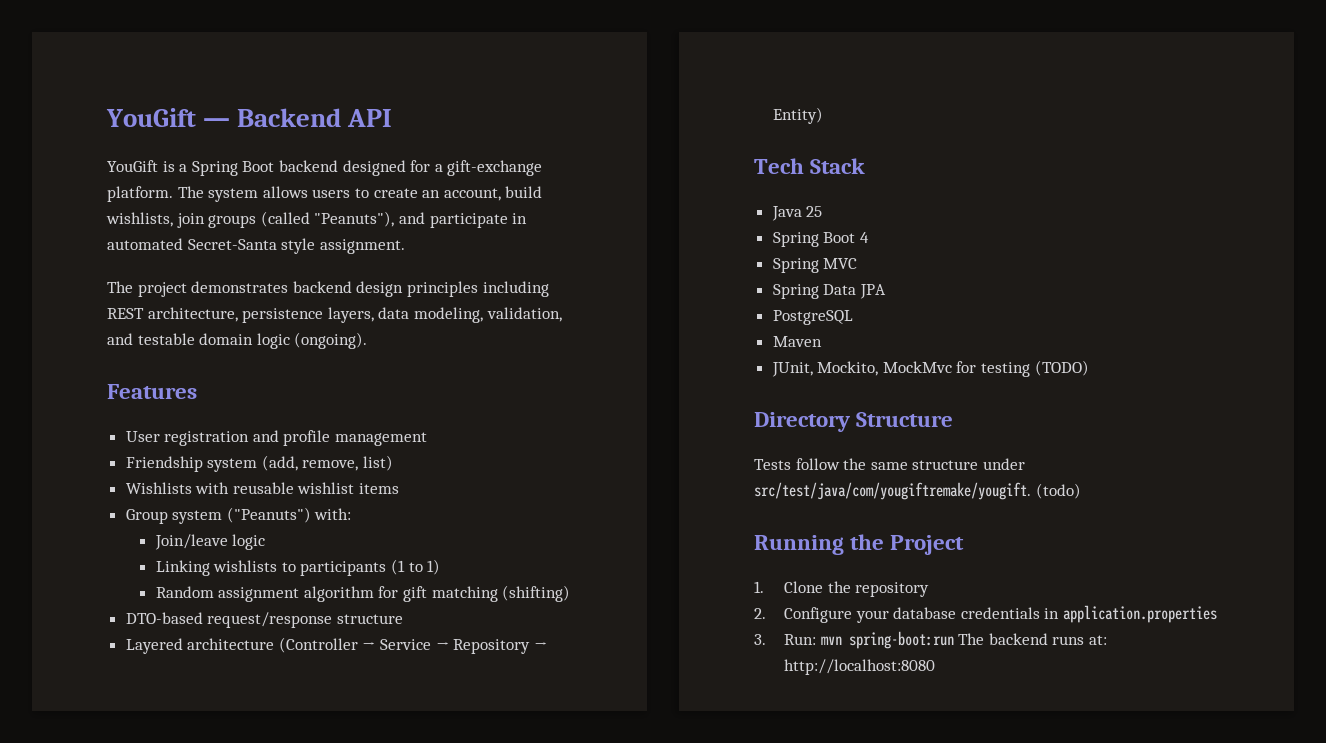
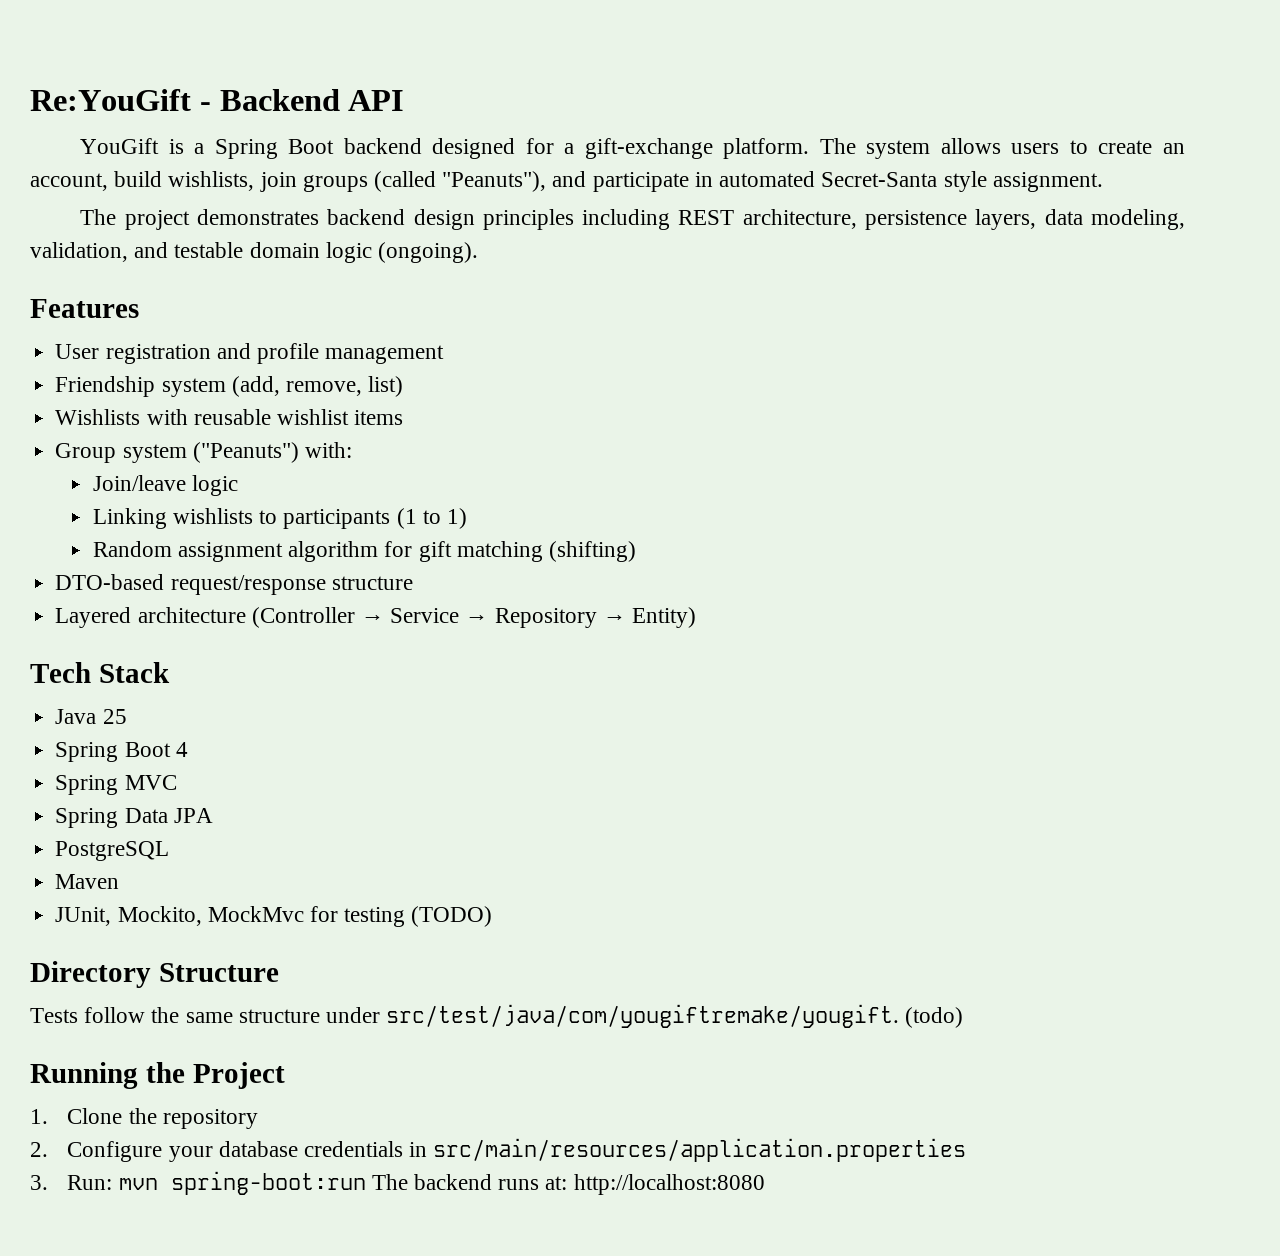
[106,108,231,127] YouGift — -> [30,89,211,111] Re:YouGift -
[1062,605,1217,623] application.properties -> [433,1138,967,1162] src/main/resources/application.properties

